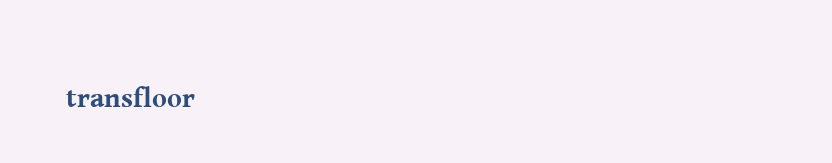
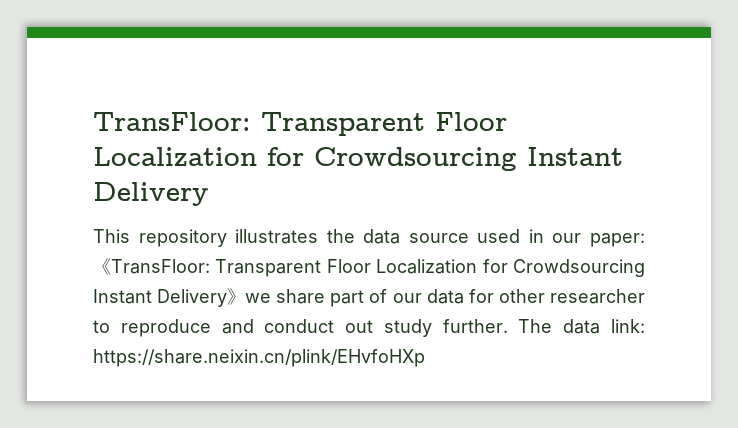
[66,86,195,107] transfloor -> [93,112,507,136] [93,147,623,171] [93,182,209,206] [93,229,645,247] [93,258,645,277] [93,288,645,307] [93,319,645,337] [93,349,425,367] TransFloor: Transparent Floor Localization for Crowdsourcing Instant Delivery // This repository illustrates the data source used in our paper:《TransFloor: Transparent Floor Localization for Crowdsourcing Instant Delivery》we share part of our data for other researcher to reproduce and conduct out study further. The data link: https://share.neixin.cn/plink/EHvfoHXp

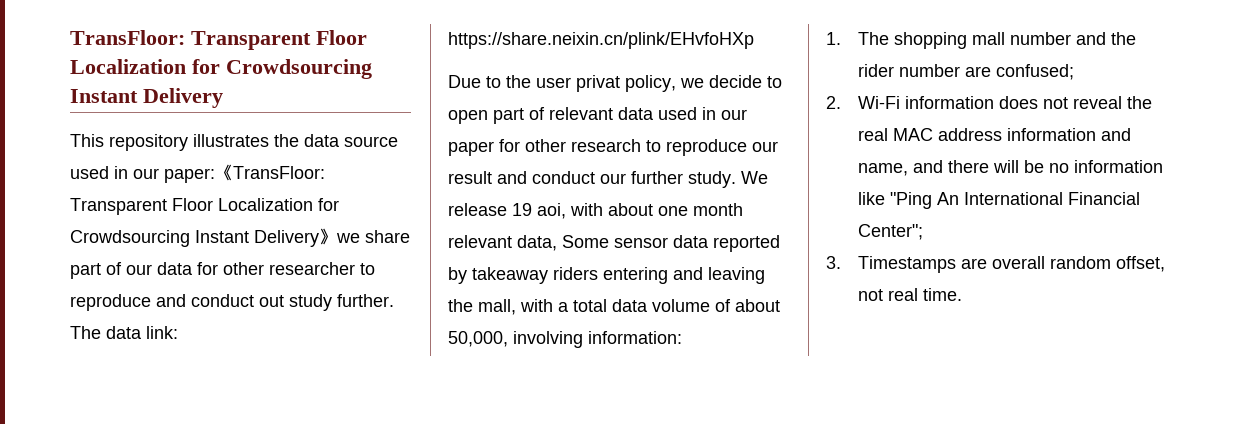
(425, 358) none -> [448,75,782,92] [448,107,747,124] [448,139,778,156] [448,171,768,188] [448,203,743,219] [448,235,780,252] [448,267,765,284] [448,299,780,315] [448,331,682,348] [826,32,1136,49] [857,64,1074,80] [826,96,1152,109] [857,128,1131,141] [857,160,1163,176] [857,192,1140,209] [857,224,923,240] [826,256,1165,273] [857,288,962,301] // Due to the user privat policy, we decide to open part of relevant data used in our paper for other research to reproduce our result and conduct our further study. We release 19 aoi, with about one month relevant data, Some sensor data reported by takeaway riders entering and leaving the mall, with a total data volume of about 50,000, involving information: // 1. The shopping mall number and the rider number are confused; // 2. Wi-Fi information does not reveal the real MAC address information and name, and there will be no information like "Ping An International Financial Center"; // 3. Timestamps are overall random offset, not real time.

